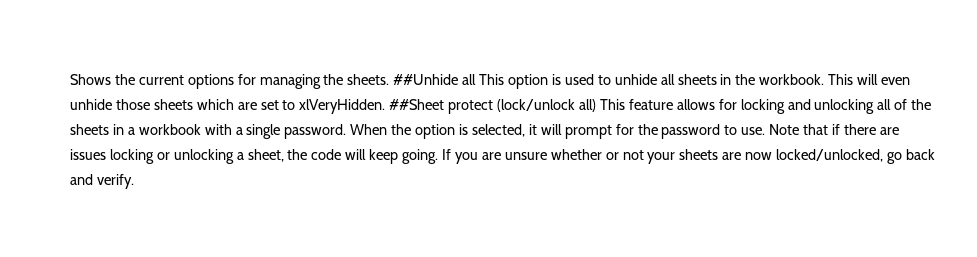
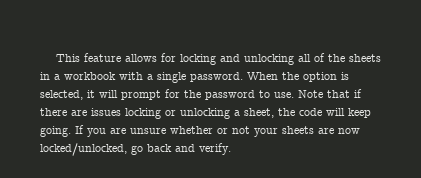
[70,74,911,89] [70,99,597,114] Shows the current options for managing the sheets. ##Unhide all This option is used to unhide all sheets in the workbook. This will even unhide those sheets which are set to xlVeryHidden. ##Sheet protect (lock/unlock all) -> (55, 58) none

